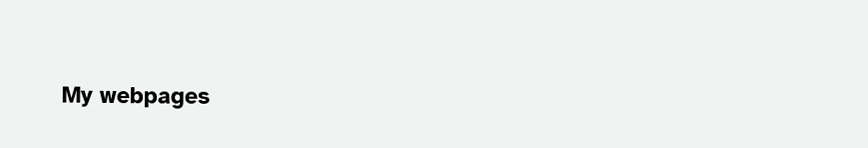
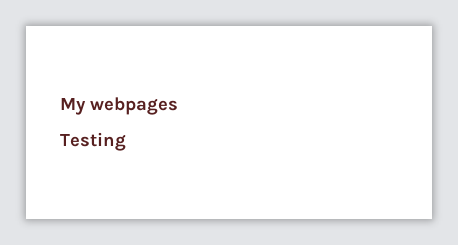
(210, 97) none -> [60,132,126,151] // Testing

